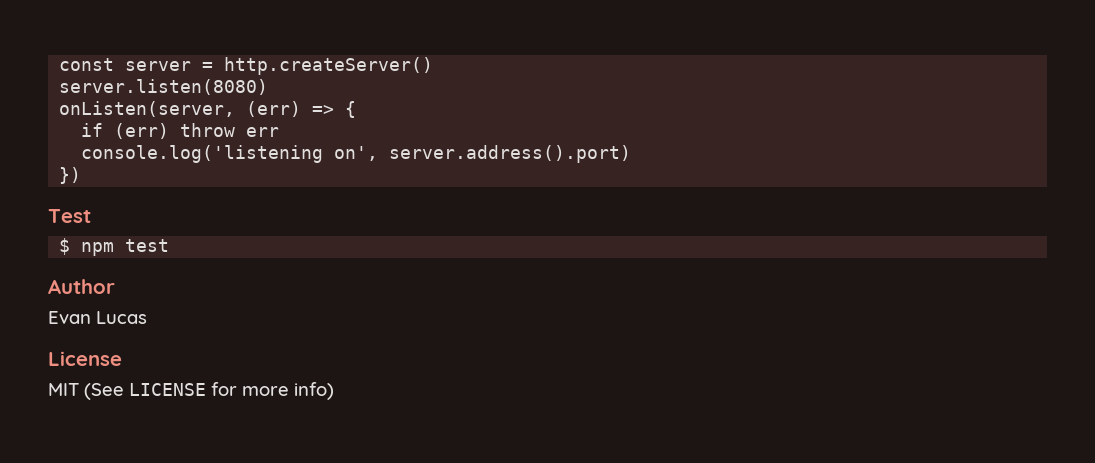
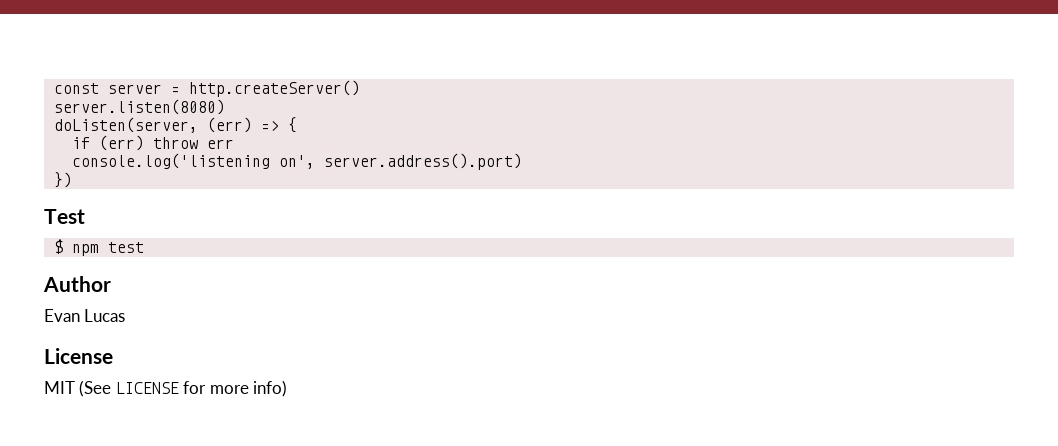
[59,101,236,117] onListen(server, -> [53,117,198,133] doListen(server,

